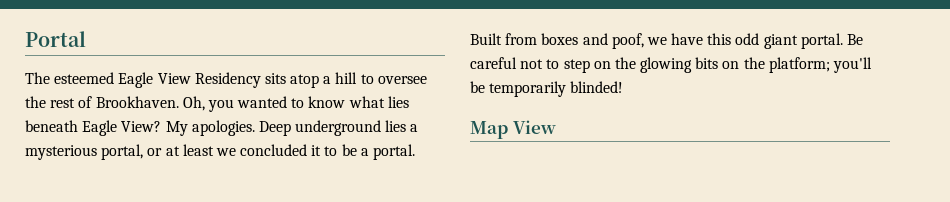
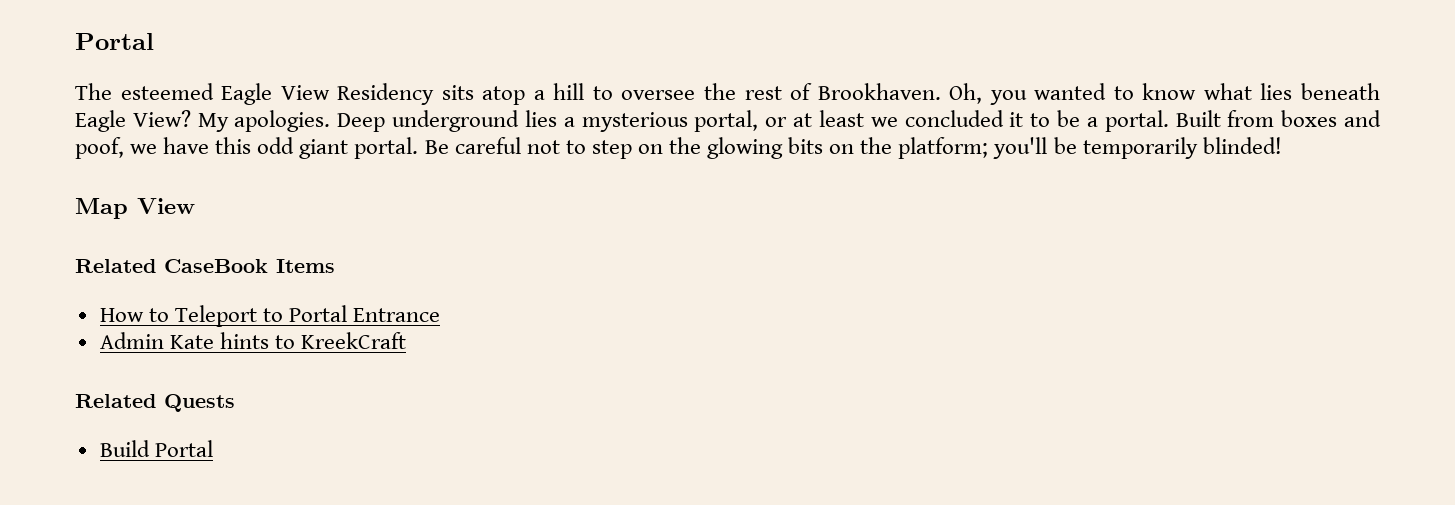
(556, 127) none -> [75,259,335,273] [99,305,441,327] [99,332,407,349] [75,394,235,412] [99,440,213,457] // Related CaseBook Items // How to Teleport to Portal Entrance // Admin Kate hints to KreekCraft // Related Quests // Build Portal

